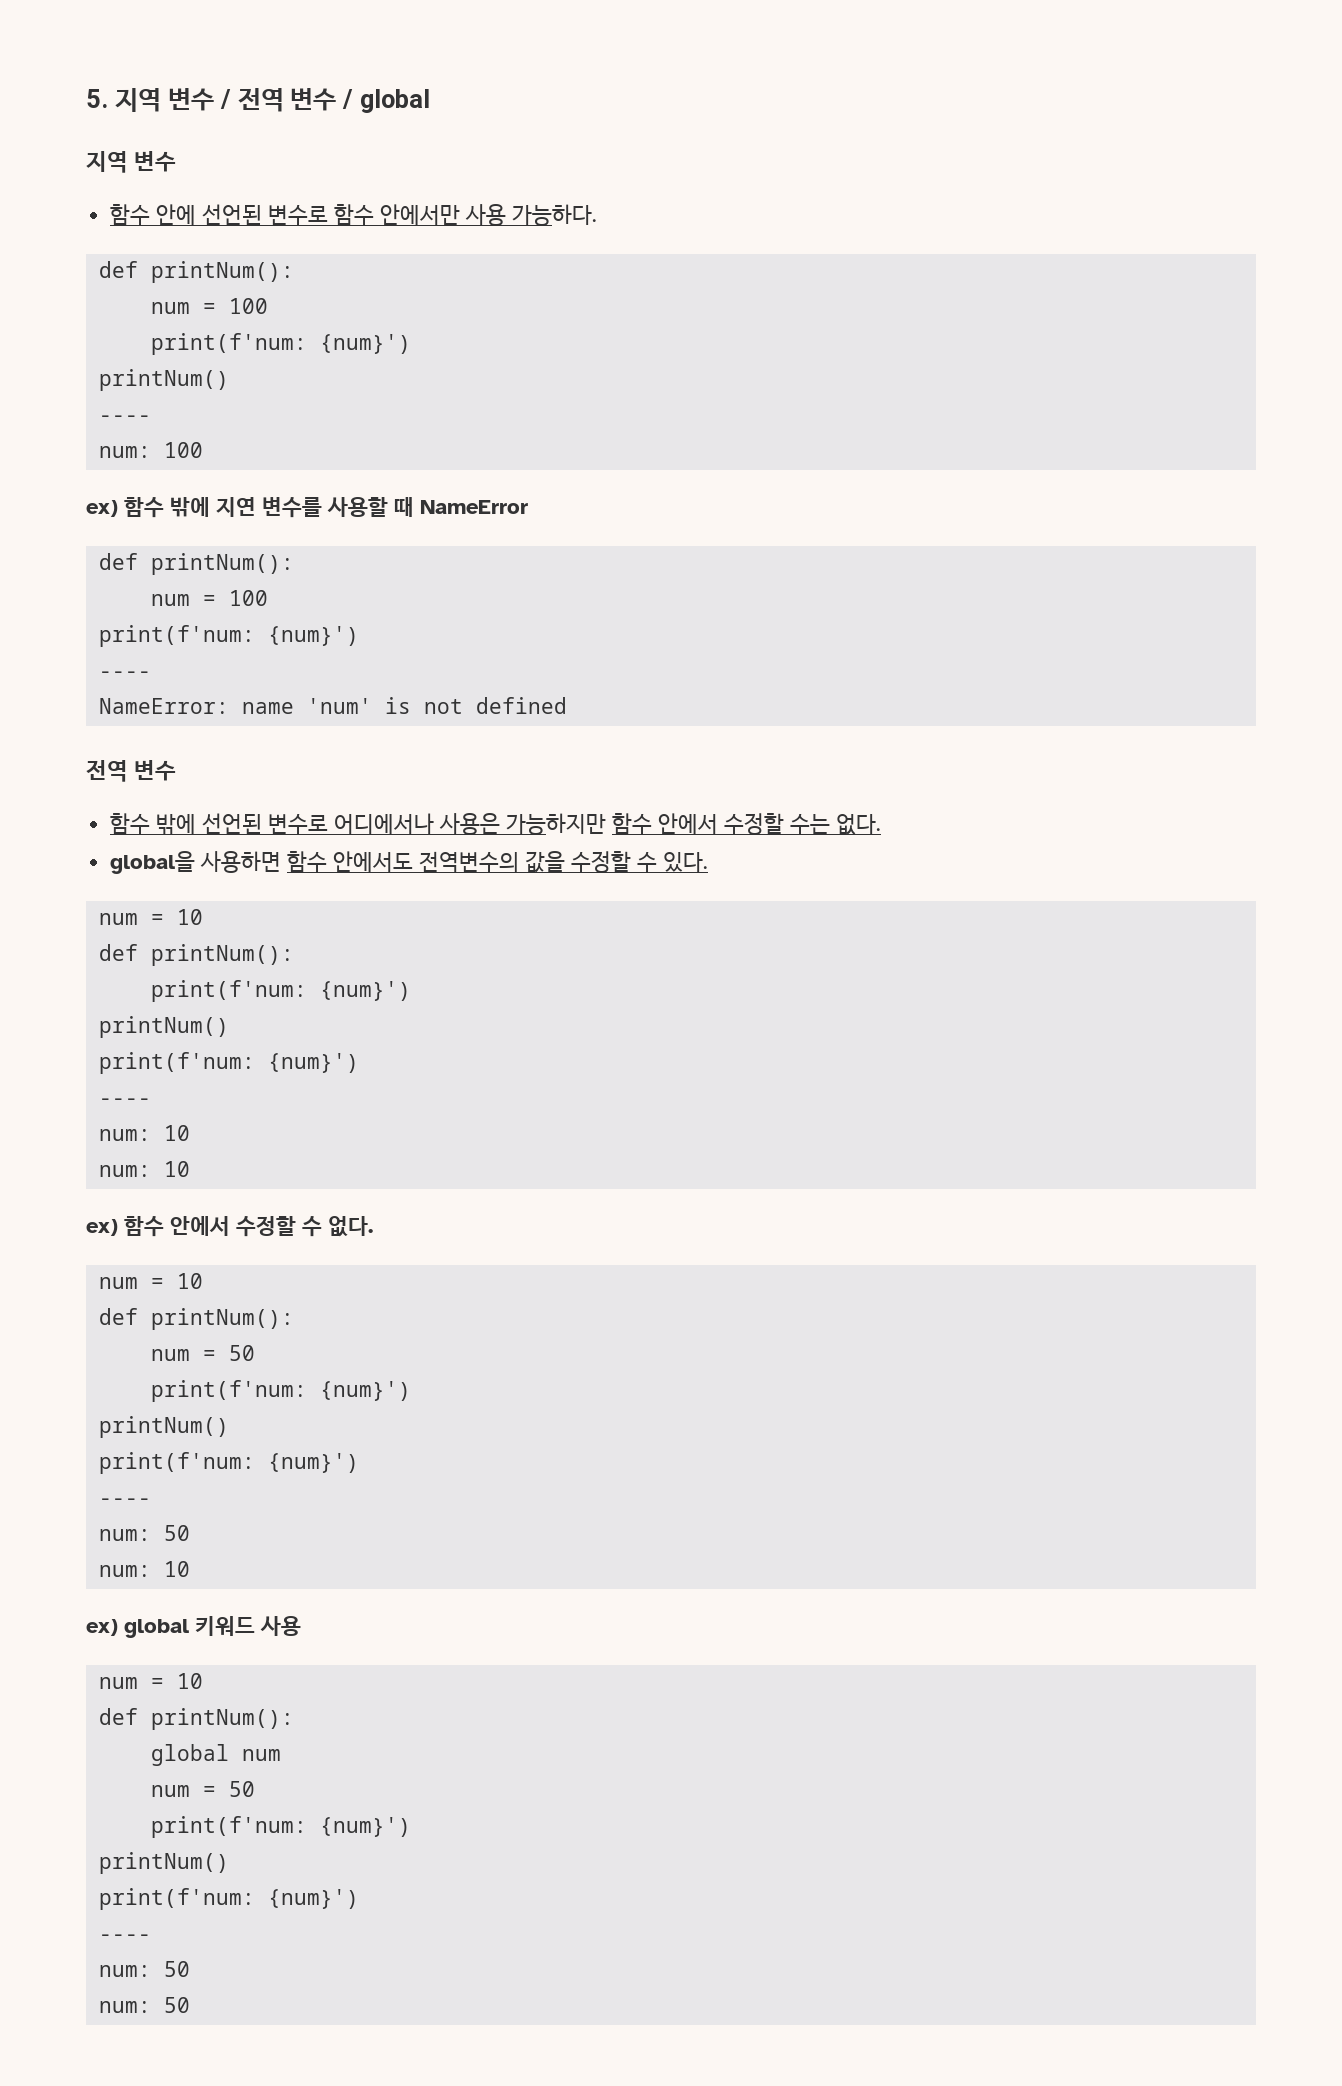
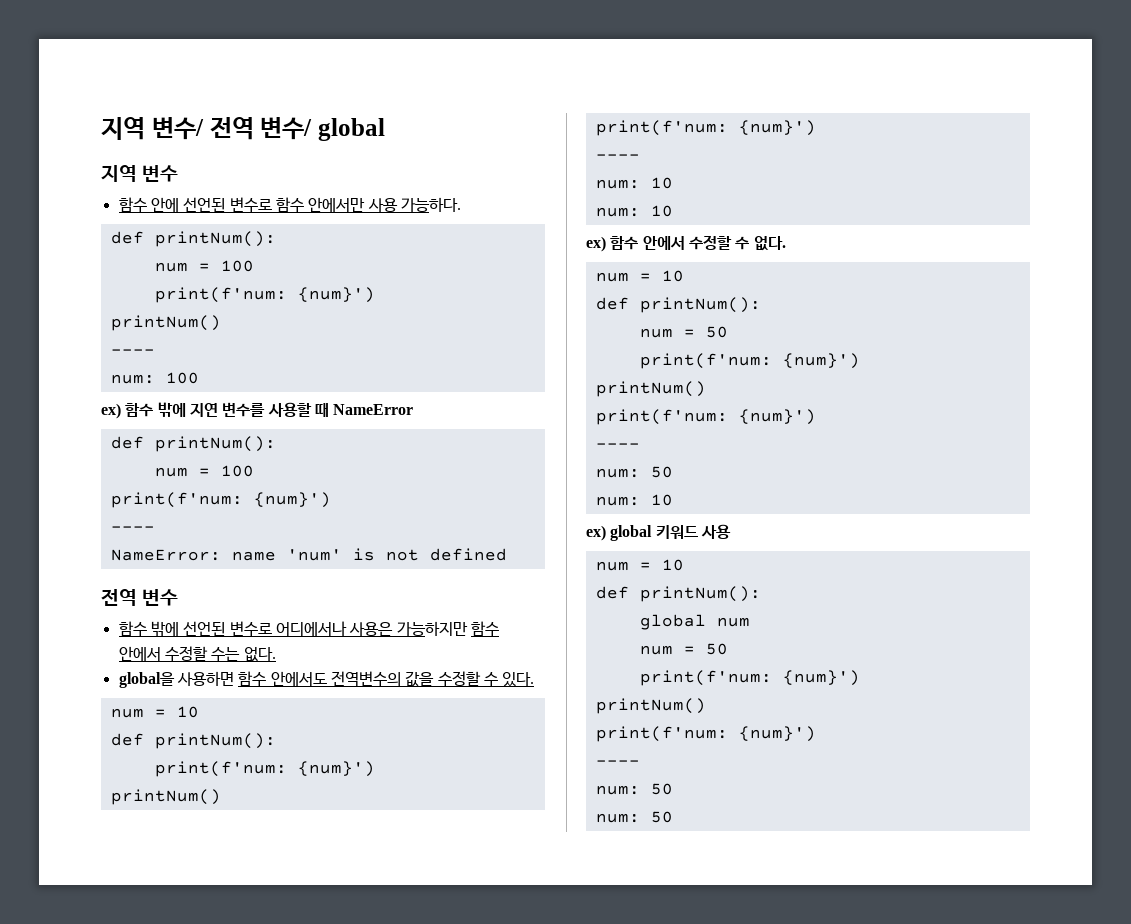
[86,88,354,112] 5. 지역 변수 / 전역 변수 / -> [101,117,313,140] 지역 변수/ 전역 변수/

